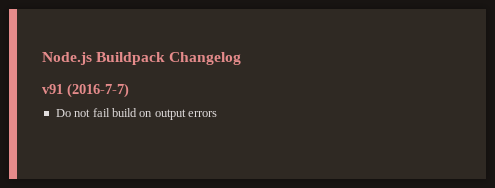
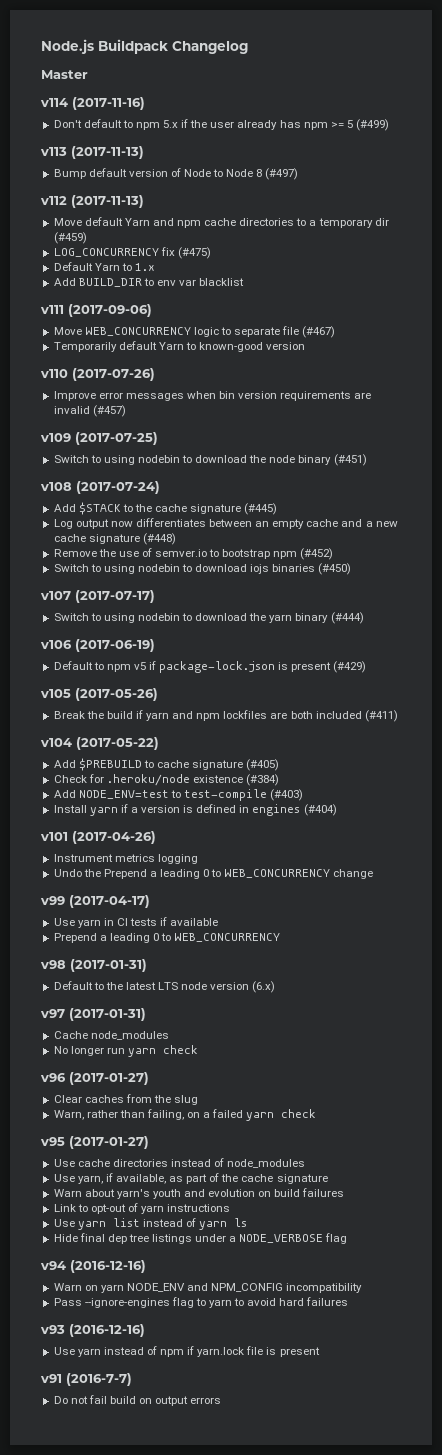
(242, 58) none -> [41,70,88,79] [40,97,145,110] [53,119,390,131] [40,146,144,159] [53,168,299,180] [40,195,144,208] [53,217,389,228] [53,232,87,244] [53,247,211,259] [53,262,155,271] [53,278,245,287] [40,304,152,317] [53,326,336,338] [53,341,306,352] [40,368,155,381] [53,391,372,401] [53,405,126,417] [40,432,158,445] [53,454,367,466] [40,481,160,494] [53,502,278,515] [53,518,398,529] [53,533,176,545] [53,548,334,560] [53,563,352,575] [40,590,155,603] [53,612,364,624] [40,639,155,652] [53,661,367,673] [40,688,158,701] [53,710,398,722] [40,737,159,750] [53,758,280,771] [53,774,280,786] [53,789,304,801] [53,804,337,816] [40,831,156,844] [53,854,198,864] [53,869,374,879] [40,895,150,908] [53,917,219,928] [53,933,281,943] [40,959,147,972] [53,981,276,993] [40,1008,146,1021] [53,1031,169,1040] [53,1045,198,1057] [40,1072,149,1085] [53,1094,199,1105] [53,1109,317,1121] [40,1136,149,1149] [53,1158,306,1168] [53,1173,328,1184] [53,1188,345,1199] [53,1203,231,1214] [53,1218,248,1230] [53,1233,348,1244] [40,1260,146,1273] [53,1283,363,1293] [53,1297,349,1308] [40,1324,145,1337] [53,1346,320,1357] // Master // v114 (2017-11-16) // Don't default to npm 5.x if the user already has npm >= 5 (#499) // v113 (2017-11-13) // Bump default version of Node to Node 8 (#497) // v112 (2017-11-13) // Move default Yarn and npm cache directories to a temporary dir (#459) // LOG_CONCURRENCY fix (#475) // Default Yarn to 1.x // Add BUILD_DIR to env var blacklist // v111 (2017-09-06) // Move WEB_CONCURRENCY logic to separate file (#467) // Temporarily default Yarn to known-good version // v110 (2017-07-26) // Improve error messages when bin version requirements are invalid (#457) // v109 (2017-07-25) // Switch to using nodebin to download the node binary (#451) // v108 (2017-07-24) // Add $STACK to the cache signature (#445) // Log output now differentiates between an empty cache and a new cache signature (#448) // Remove the use of semver.io to bootstrap npm (#452) // Switch to using nodebin to download iojs binaries (#450) // v107 (2017-07-17) // Switch to using nodebin to download the yarn binary (#444) // v106 (2017-06-19) // Default to npm v5 if package-lock.json is present (#429) // v105 (2017-05-26) // Break the build if yarn and npm lockfiles are both included (#411) // v104 (2017-05-22) // Add $PREBUILD to cache signature (#405) // Check for .heroku/node existence (#384) // Add NODE_ENV=test to test-compile (#403) // Install yarn if a version is defined in engines (#404) // v101 (2017-04-26) // Instrument metrics logging // Undo the Prepend a leading 0 to WEB_CONCURRENCY change // v99 (2017-04-17) // Use yarn in CI tests if available // Prepend a leading 0 to WEB_CONCURRENCY // v98 (2017-01-31) // Default to the latest LTS node version (6.x) // v97 (2017-01-31) // Cache node_modules // No longer run yarn check // v96 (2017-01-27) // Clear caches from the slug // Warn, rather than failing, on a failed yarn check // v95 (2017-01-27) // Use cache directories instead of node_modules // Use yarn, if available, as part of the cache signature // Warn about yarn's youth and evolution on build failures // Link to opt-out of yarn instructions // Use yarn list instead of yarn ls // Hide final dep tree listings under a NODE_VERBOSE flag // v94 (2016-12-16) // Warn on yarn NODE_ENV and NPM_CONFIG incompatibility // Pass --ignore-engines flag to yarn to avoid hard failures // v93 (2016-12-16) // Use yarn instead of npm if yarn.lock file is present

